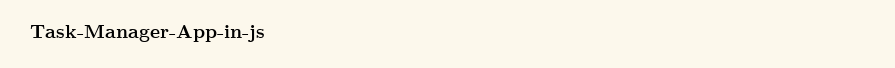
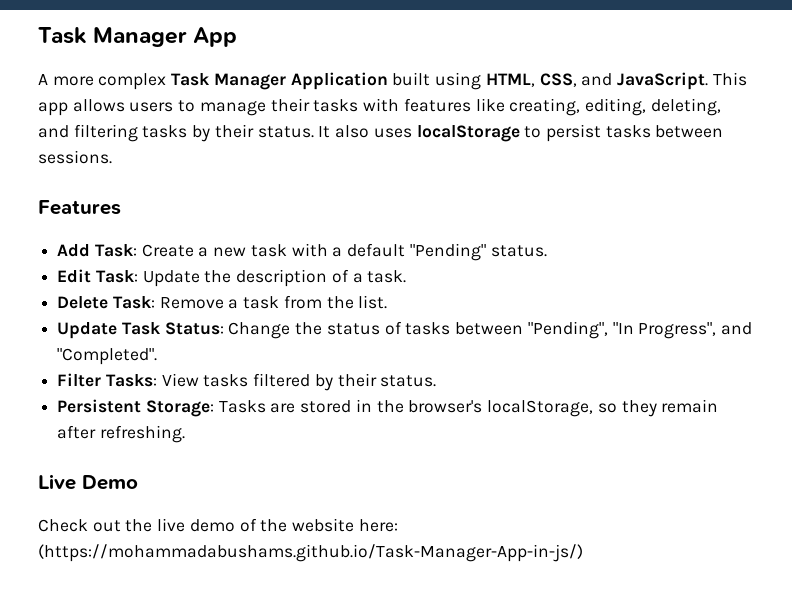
[30,24,265,42] Task-Manager-App-in-js -> [38,27,238,47] [38,72,747,90] [38,98,721,116] [38,124,724,142] [38,150,112,164] [38,200,121,215] [57,243,547,261] [57,269,407,287] [57,295,388,309] [57,321,752,339] [57,348,158,365] [57,373,437,391] [57,399,719,417] [57,425,185,443] [38,474,138,490] [38,518,398,532] [38,544,583,562] Task Manager App // A more complex Task Manager Application built using HTML, CSS, and JavaScript. This app allows users to manage their tasks with features like creating, editing, deleting, and filtering tasks by their status. It also uses localStorage to persist tasks between sessions. // Features // Add Task: Create a new task with a default "Pending" status. // Edit Task: Update the description of a task. // Delete Task: Remove a task from the list. // Update Task Status: Change the status of tasks between "Pending", "In Progress", and "Completed". // Filter Tasks: View tasks filtered by their status. // Persistent Storage: Tasks are stored in the browser's localStorage, so they remain after refreshing. // Live Demo // Check out the live demo of the website here: (https://mohammadabushams.github.io/Task-Manager-App-in-js/)

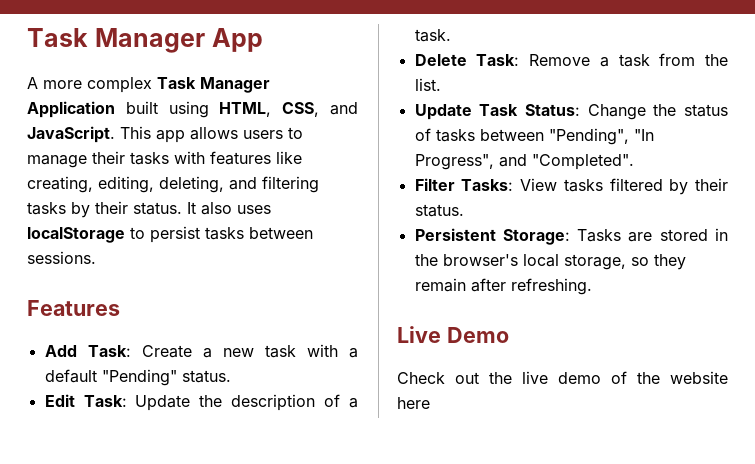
[487,400,594,417] localStorage, -> [522,254,626,270] local storage,
[358,519,398,532] [38,544,583,562] here: (https://mohammadabushams.github.io/Task-Manager-App-in-js/) -> [397,397,430,409] here

